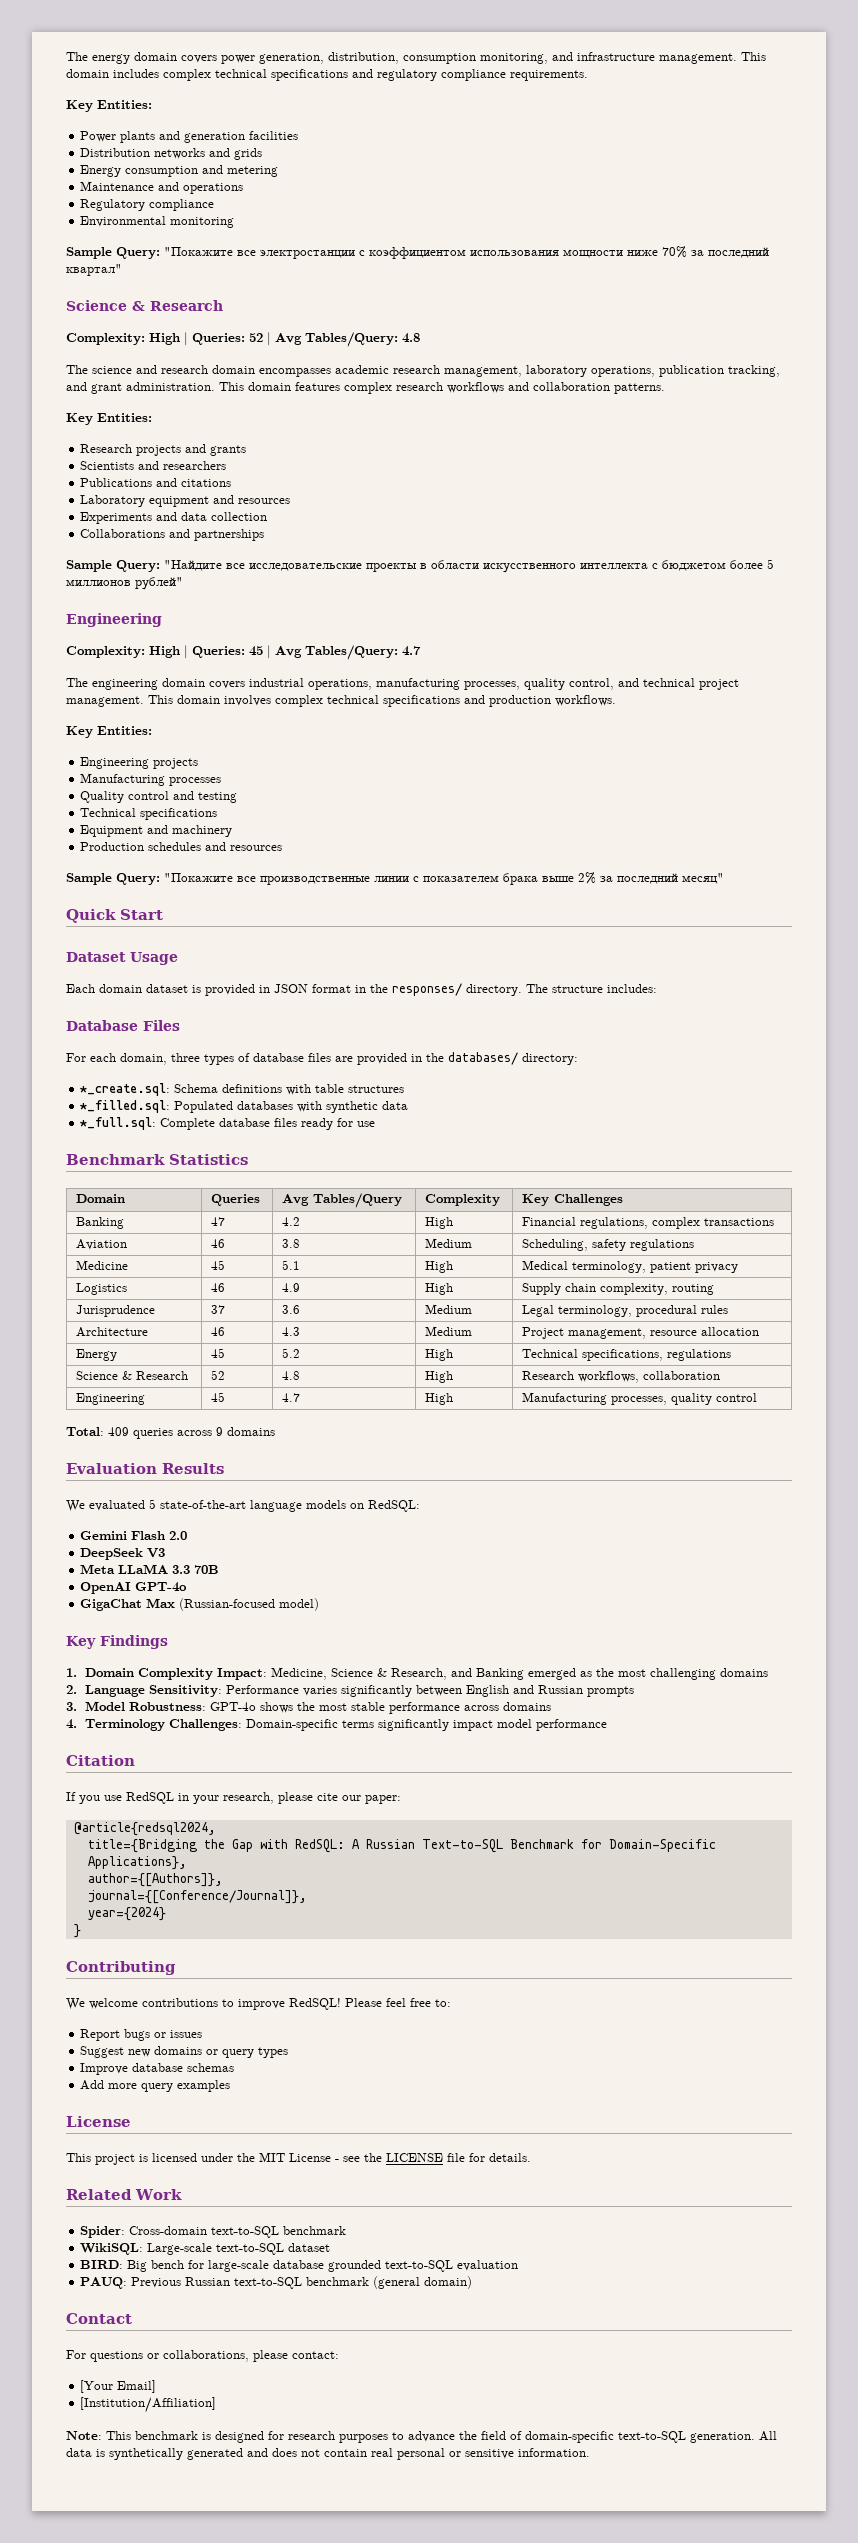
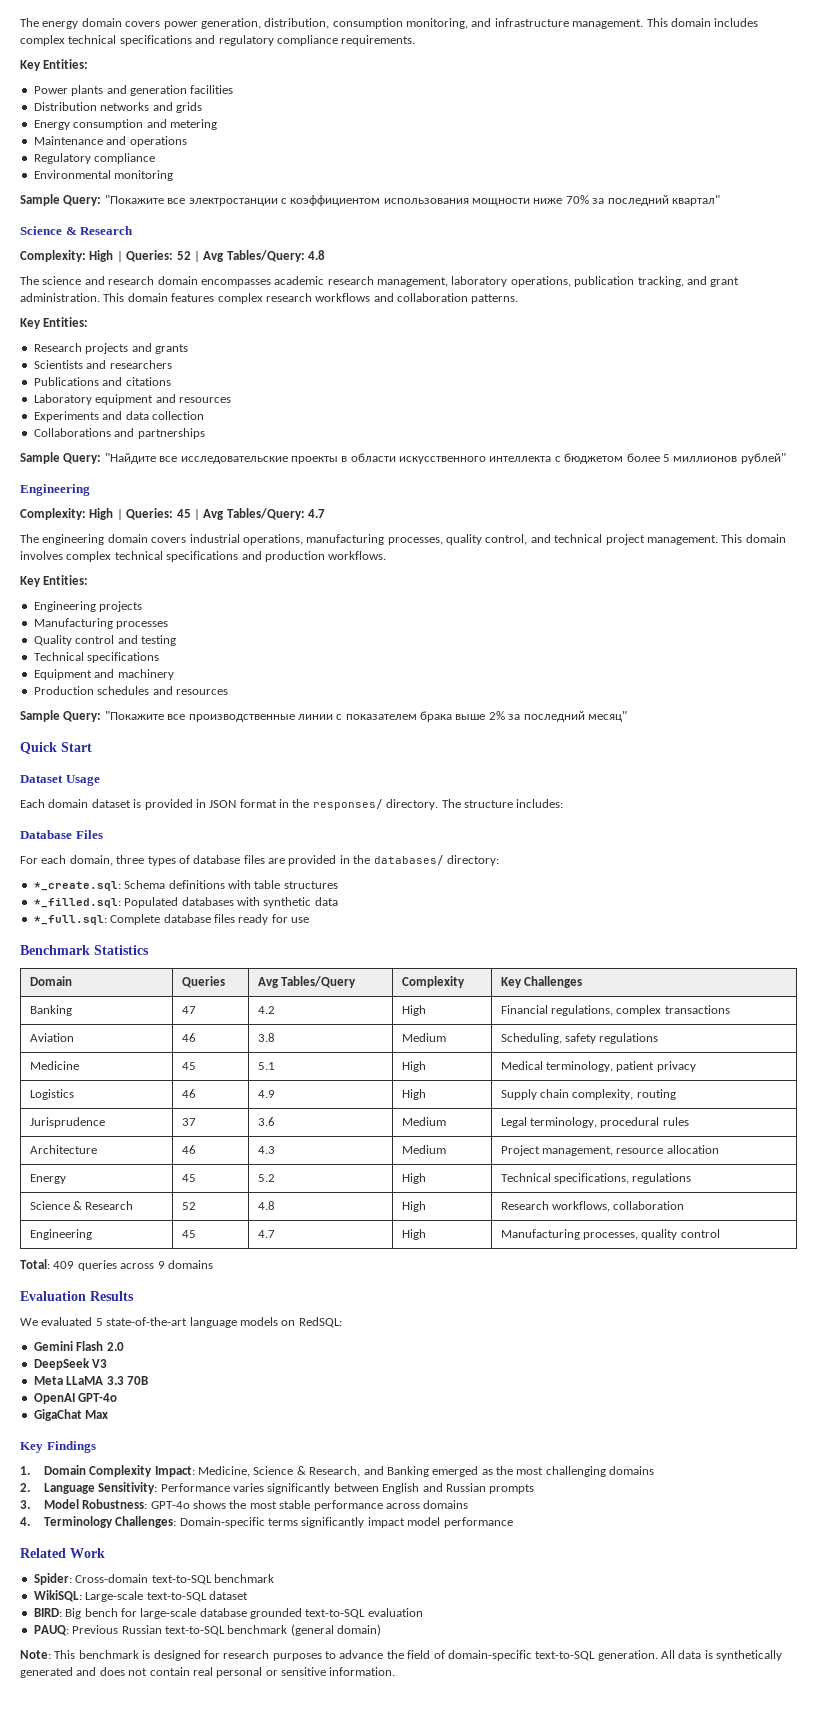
[179,1598,320,1611] (Russian-focused model) -> (109, 1414) none
[66,1755,135,1766] [66,1792,401,1804] [73,1822,216,1836] [87,1839,716,1853] [87,1856,187,1870] [87,1873,223,1887] [87,1890,307,1904] [87,1907,166,1921] [73,1924,81,1938] [66,1961,176,1975] [66,1998,451,2010] [80,2029,203,2041] [80,2046,289,2058] [80,2063,235,2075] [80,2080,231,2092] [66,2116,131,2127] [66,2152,531,2165] // Citation // If you use RedSQL in your research, please cite our paper: // @article{redsql2024, // title={Bridging the Gap with RedSQL: A Russian Text-to-SQL Benchmark for Domain-Specific Applications}, // author={[Authors]}, // journal={[Conference/Journal]}, // year={2024} // } // Contributing // We welcome contributions to improve RedSQL! Please feel free to: // Report bugs or issues // Suggest new domains or query types // Improve database schemas // Add more query examples // License // This project is licensed under the MIT License - see the LICENSE file for details. -> (513, 1522) none
[66,2313,132,2324] [66,2350,339,2362] [80,2380,157,2393] [80,2397,217,2413] // Contact // For questions or collaborations, please contact: // [Your Email] // [Institution/Affiliation] -> (381, 1630) none

